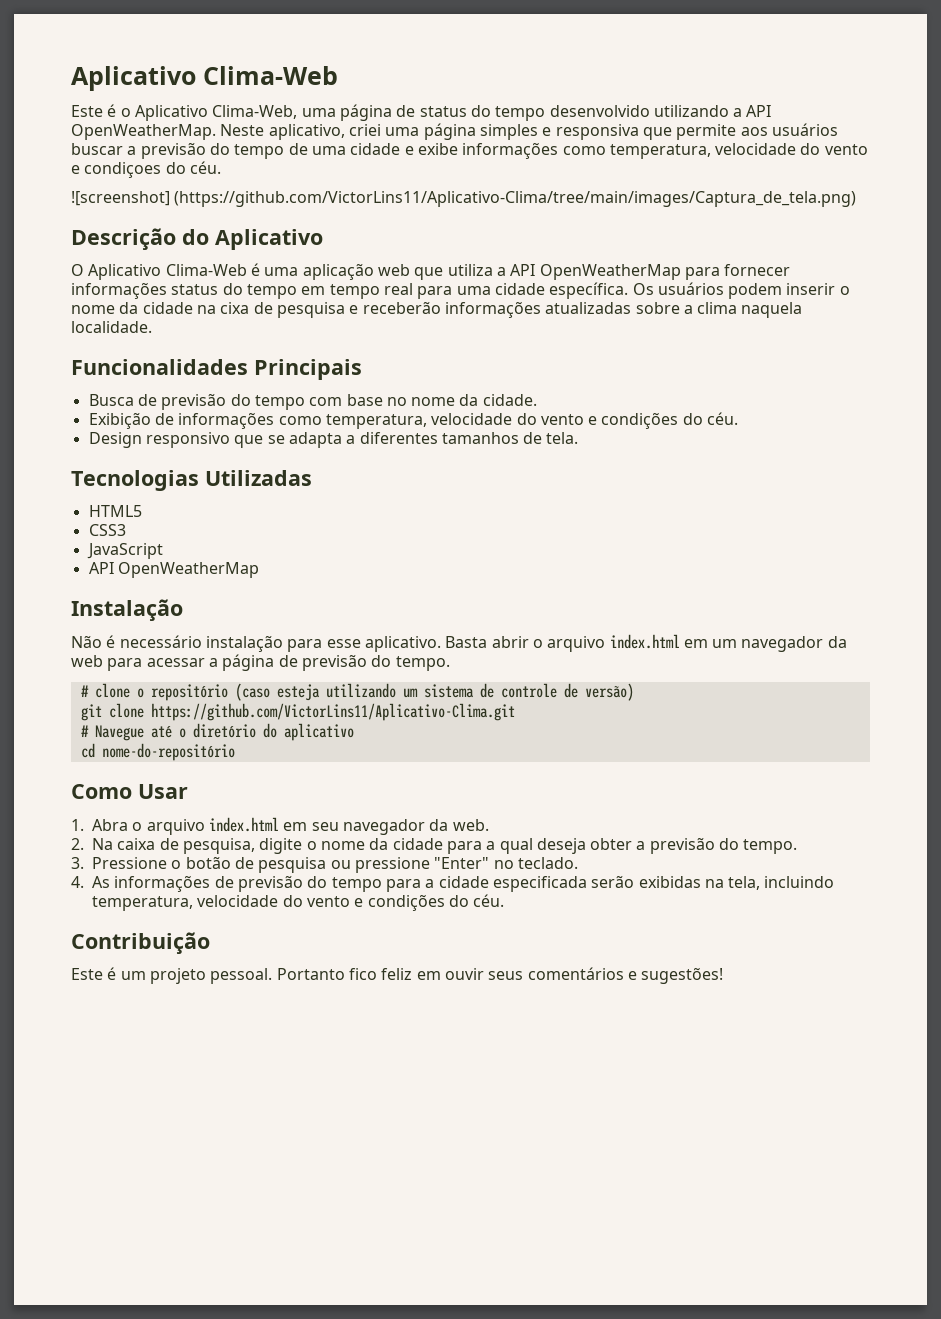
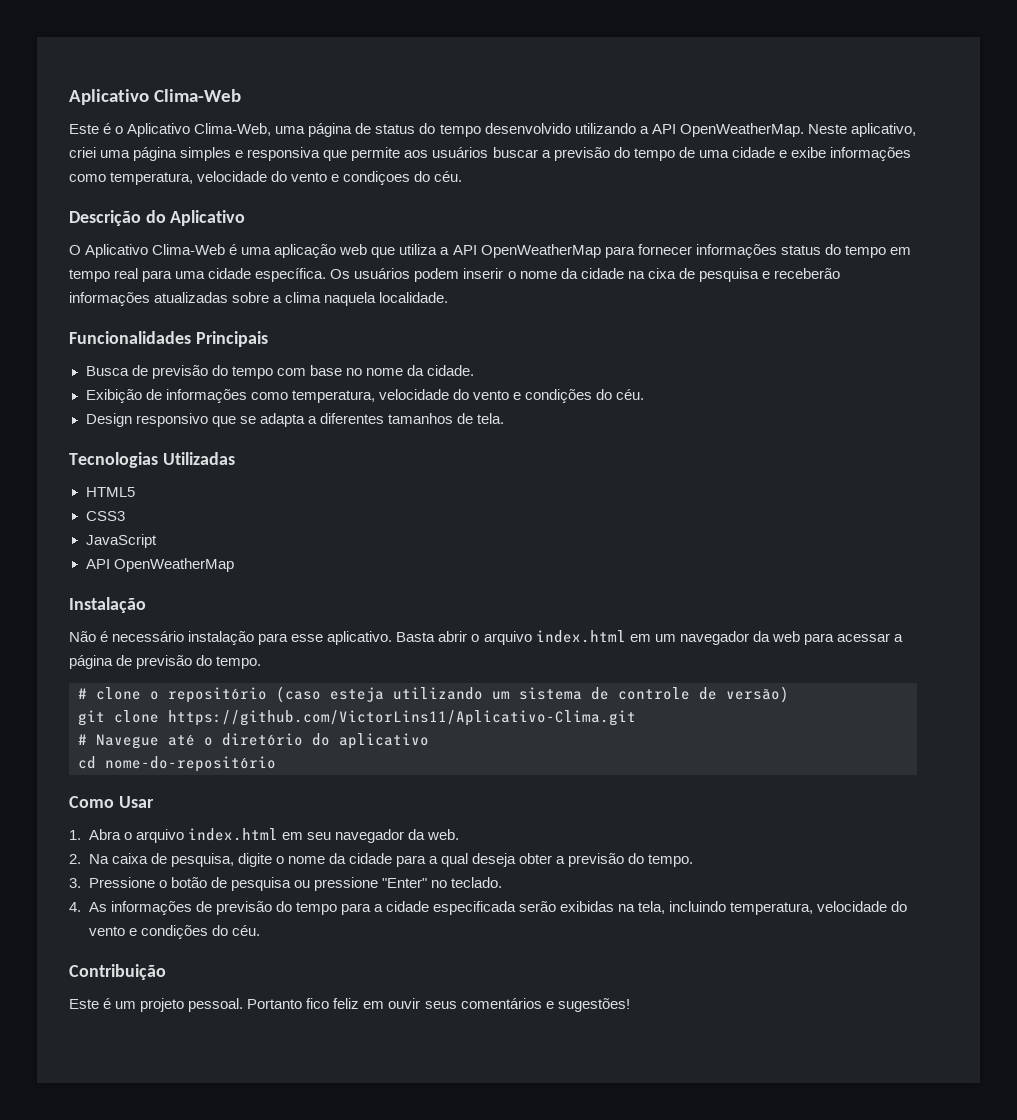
[71,191,857,207] // ![screenshot] (https://github.com/VictorLins11/Aplicativo-Clima/tree/main/images/Captura_de_tela.png) -> (463, 176) none

